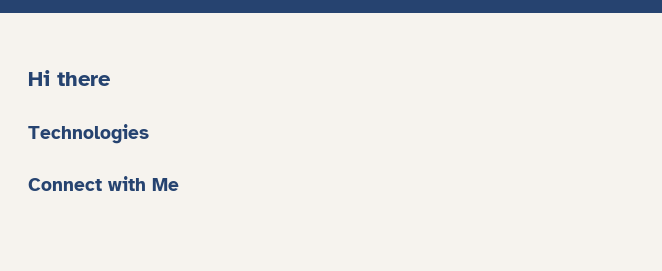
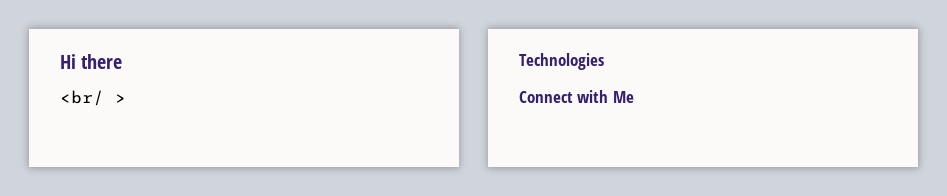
(111, 79) none -> [60,90,126,106] // <br/ >

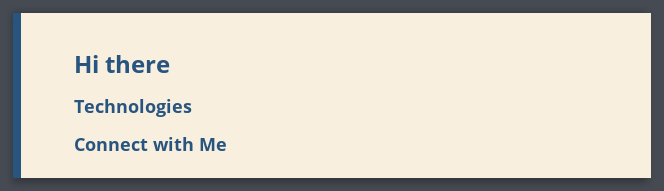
[60,90,126,106] // <br/ > -> (171, 64) none

